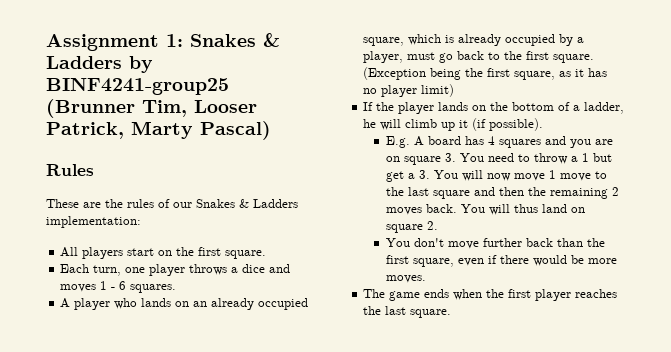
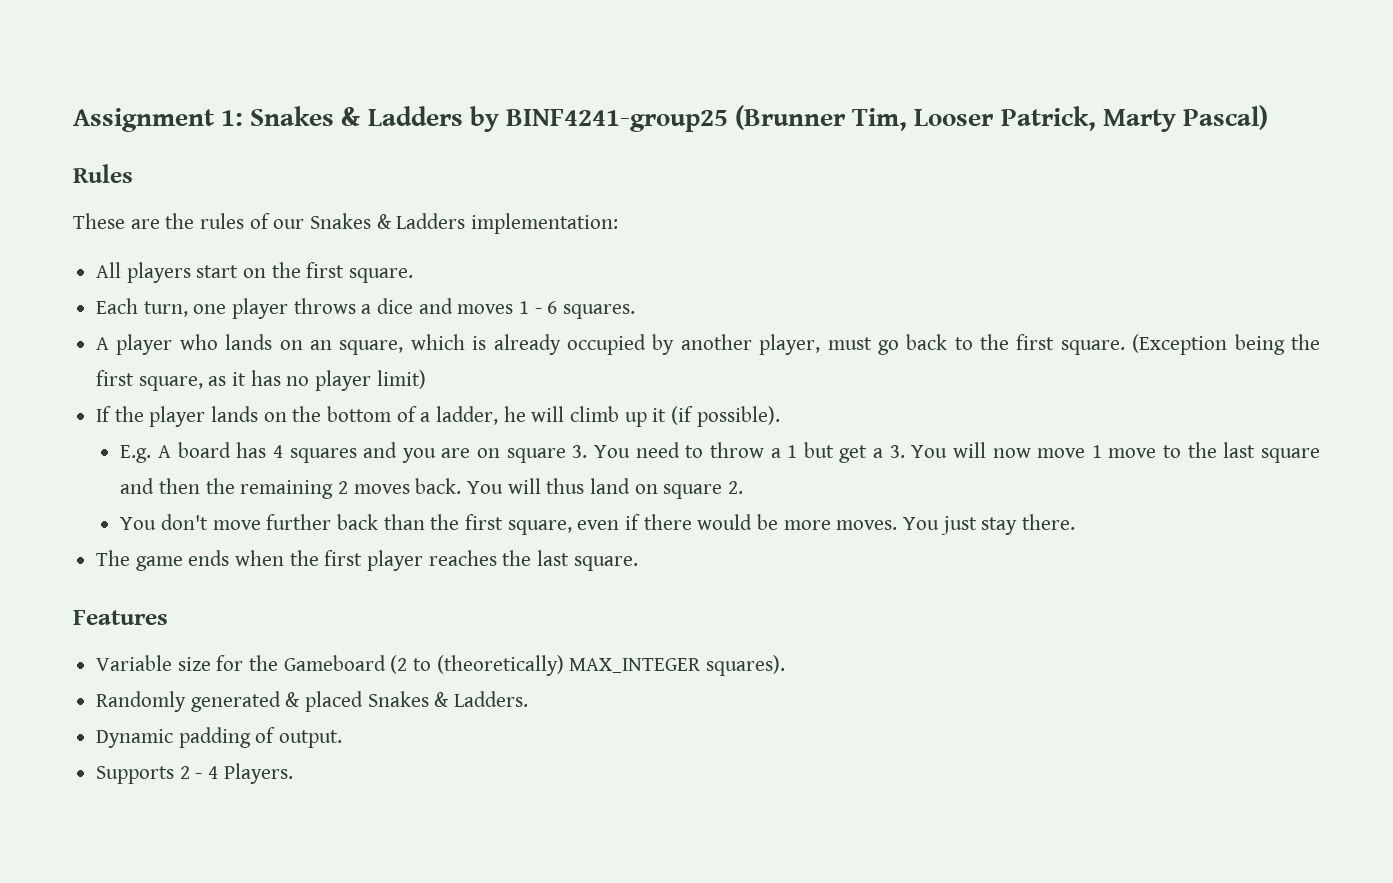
[211,298,309,310] already occupied -> (333, 345) none
[577,37,585,43] a -> [680,334,752,350] another
(426, 279) none -> [903,514,1076,535] You just stay there.
(452, 313) none -> [73,610,168,625] [96,655,786,676] [96,691,529,712] [96,727,343,748] [96,763,293,784] // Features // Variable size for the Gameboard (2 to (theoretically) MAX_INTEGER squares). // Randomly generated & placed Snakes & Ladders. // Dynamic padding of output. // Supports 2 - 4 Players.

